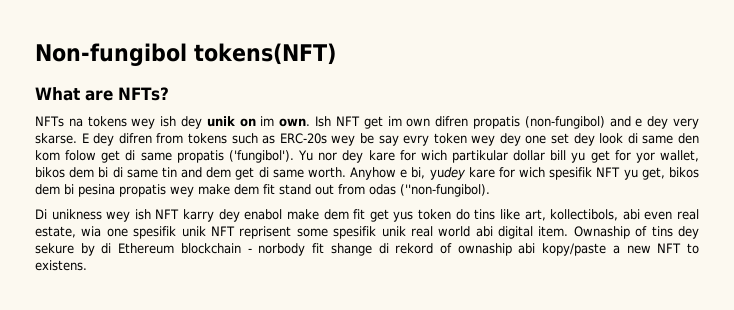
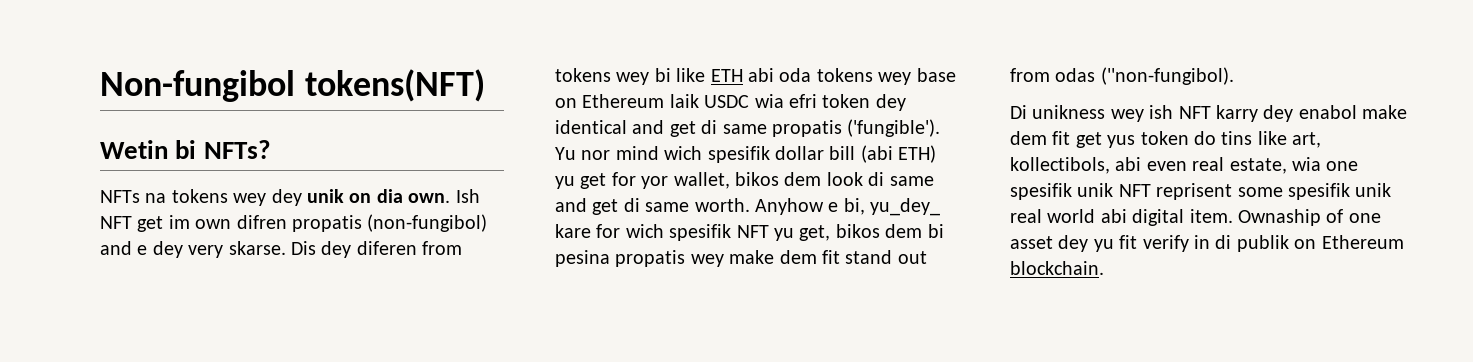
[35,87,113,101] What are -> [100,140,197,159] Wetin bi
[160,116,177,127] ish -> (267, 199) none
[260,116,275,126] im -> [376,189,403,203] dia
[81,133,699,146] [35,150,97,161] E dey difren from tokens such as ERC-20s wey be say evry token wey dey one set dey look di same den kom folow -> [291,241,463,258] [555,68,956,85] [555,94,906,111] [555,120,665,134] Dis dey diferen from tokens wey bi like ETH abi oda tokens wey base on Ethereum laik USDC wia efri token dey identical and
[228,150,294,163] ('fungibol'). -> [847,119,941,137] ('fungible').
[342,150,567,163] dey kare for wich partikular dollar bill -> [615,145,937,163] mind wich spesifik dollar bill (abi ETH)
[98,167,232,178] bi di same tin and dem -> [826,172,934,186] [555,198,587,212] look di same and
[429,167,466,180] yudey -> [870,198,941,216] yu_dey_
[651,226,700,239] [35,243,699,256] [35,260,87,271] tins dey sekure by di Ethereum blockchain - norbody fit shange di rekord of ownaship abi kopy/paste a new NFT to existens. -> [1348,213,1381,223] [1010,235,1404,252] [1010,261,1104,275] one asset dey yu fit verify in di publik on Ethereum blockchain.

